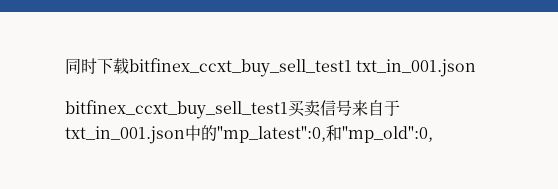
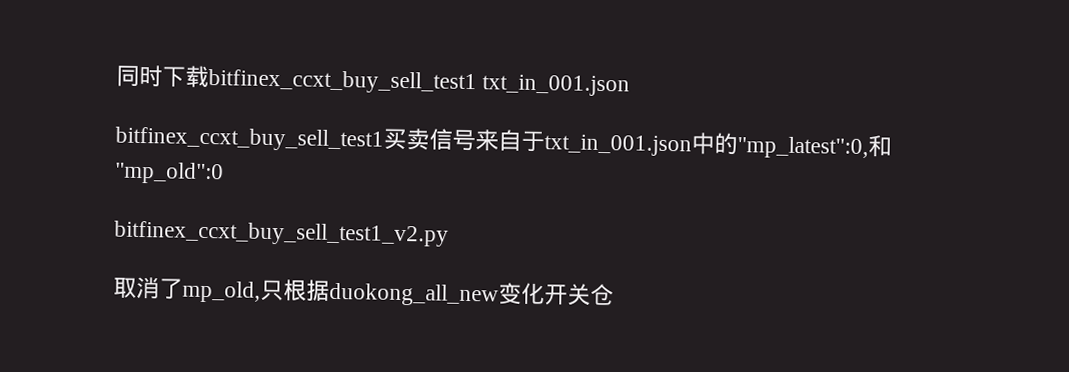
[342,126,433,143] "mp_old":0, -> [115,161,224,185] [114,220,449,247] [113,276,614,307] "mp_old":0 // bitfinex_ccxt_buy_sell_test1_v2.py // 取消了mp_old,只根据duokong_all_new变化开关仓

